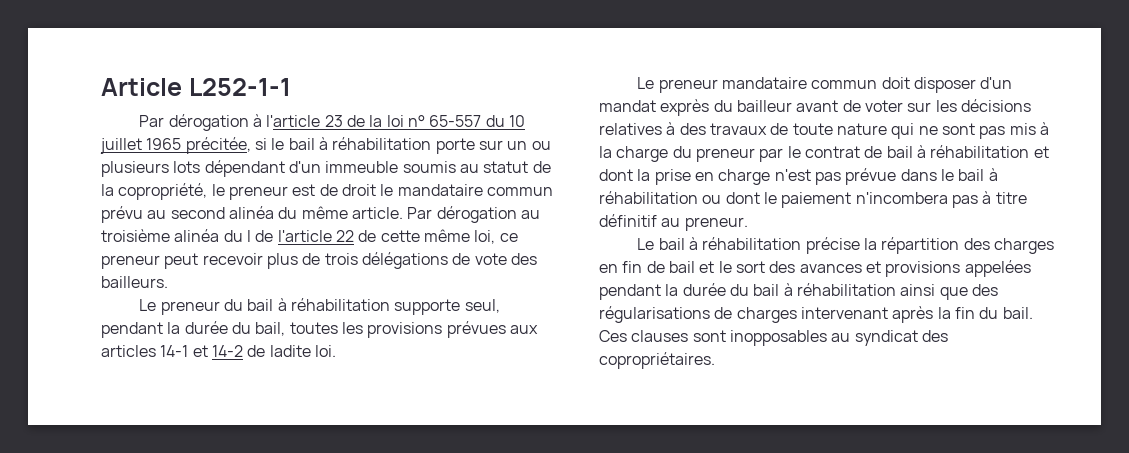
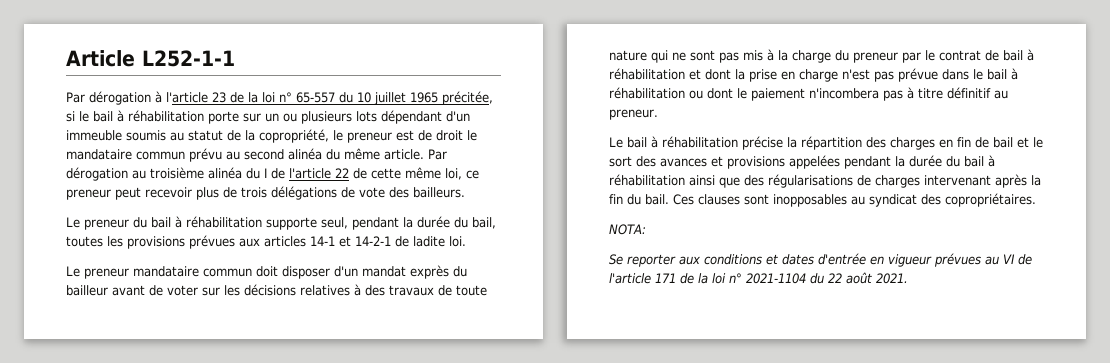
[211,345,243,357] 14-2 -> [355,236,391,246] 14-2-1
(715, 360) none -> [609,224,646,235] [609,253,1032,267] [609,272,908,284] // NOTA: // Se reporter aux conditions et dates d'entrée en vigueur prévues au VI de l'article 171 de la loi n° 2021-1104 du 22 août 2021.

